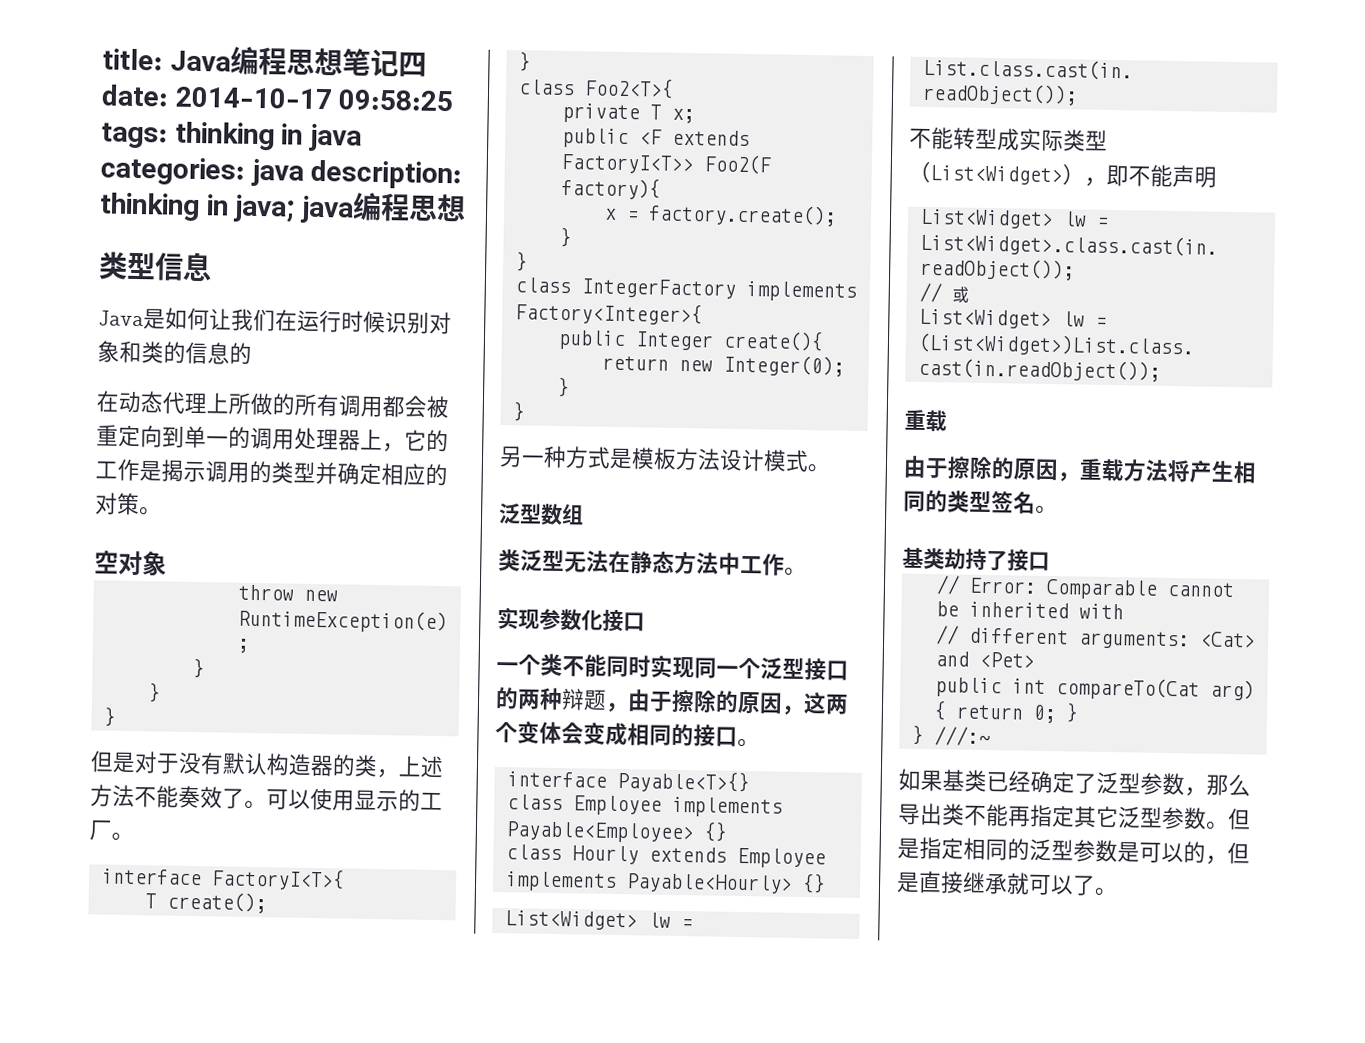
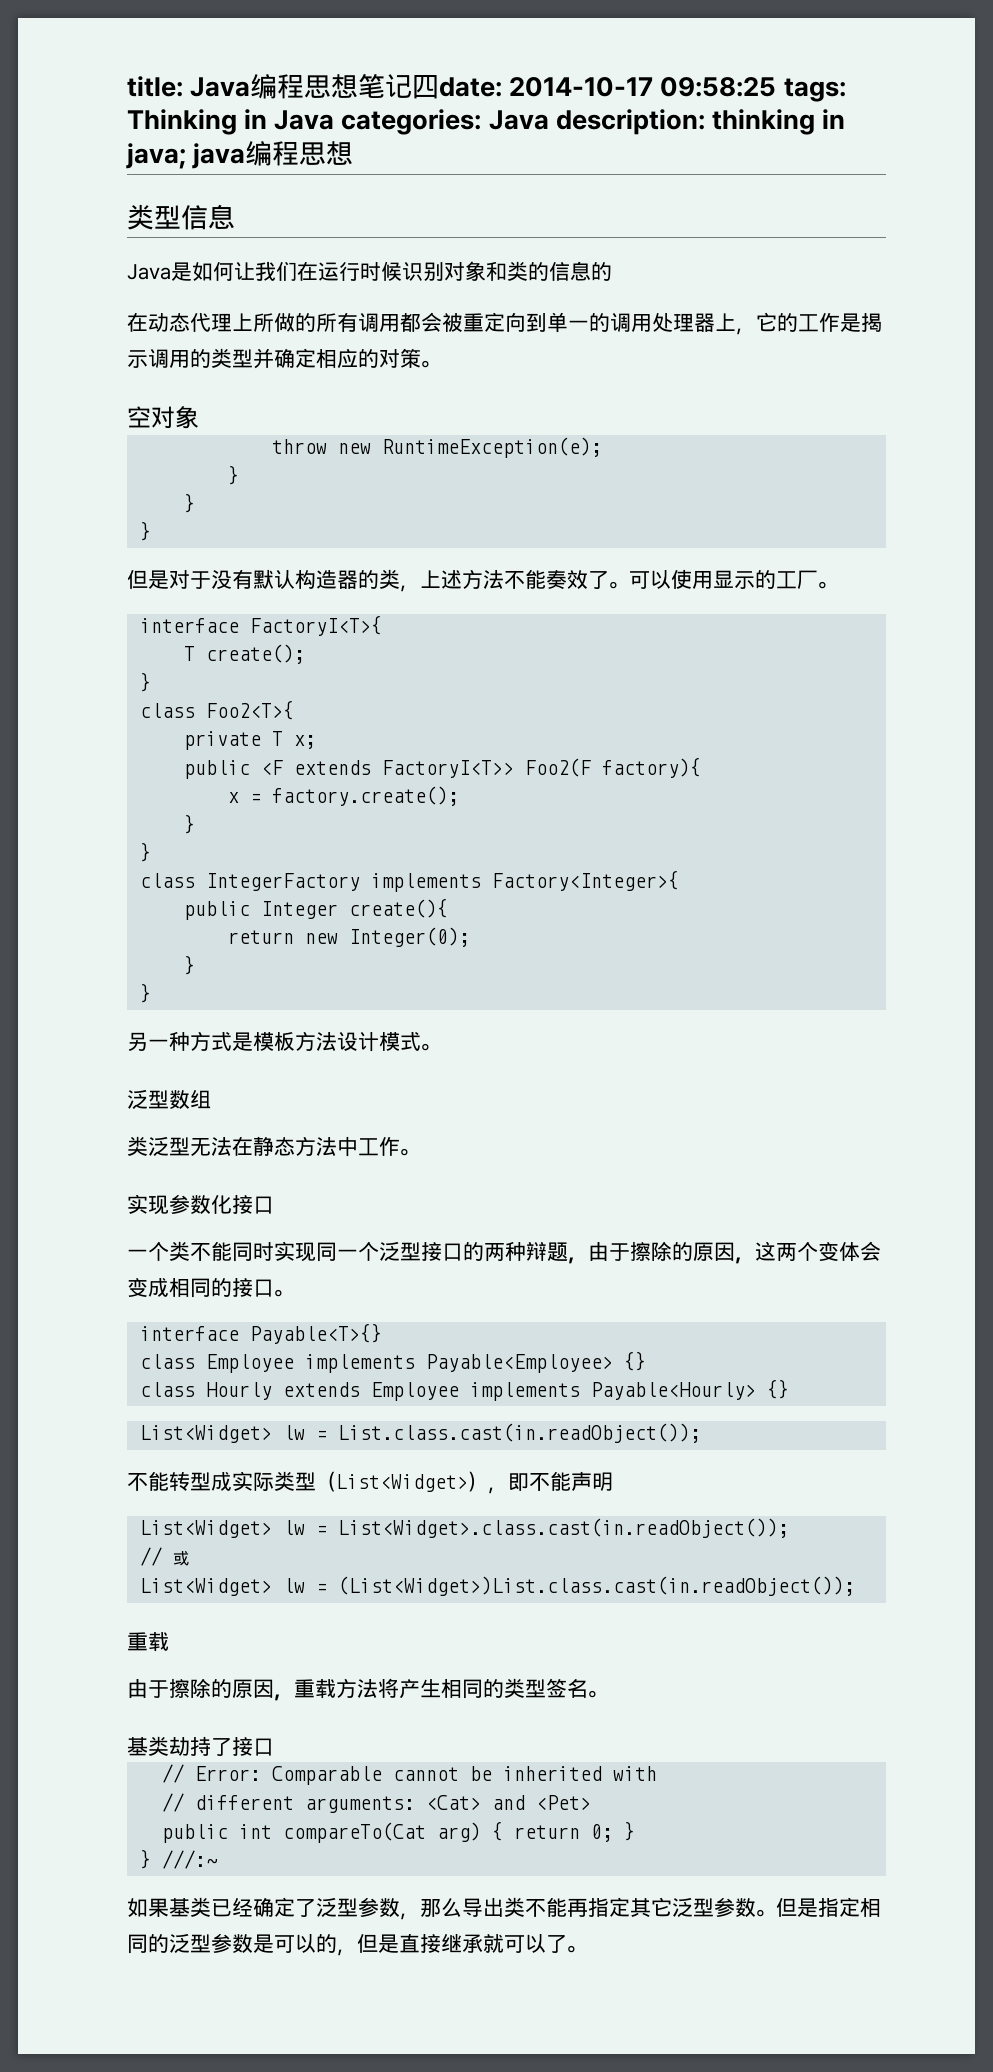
[174,121,362,152] [100,156,304,187] thinking in java categories: java -> [127,109,549,135] Thinking in Java categories: Java

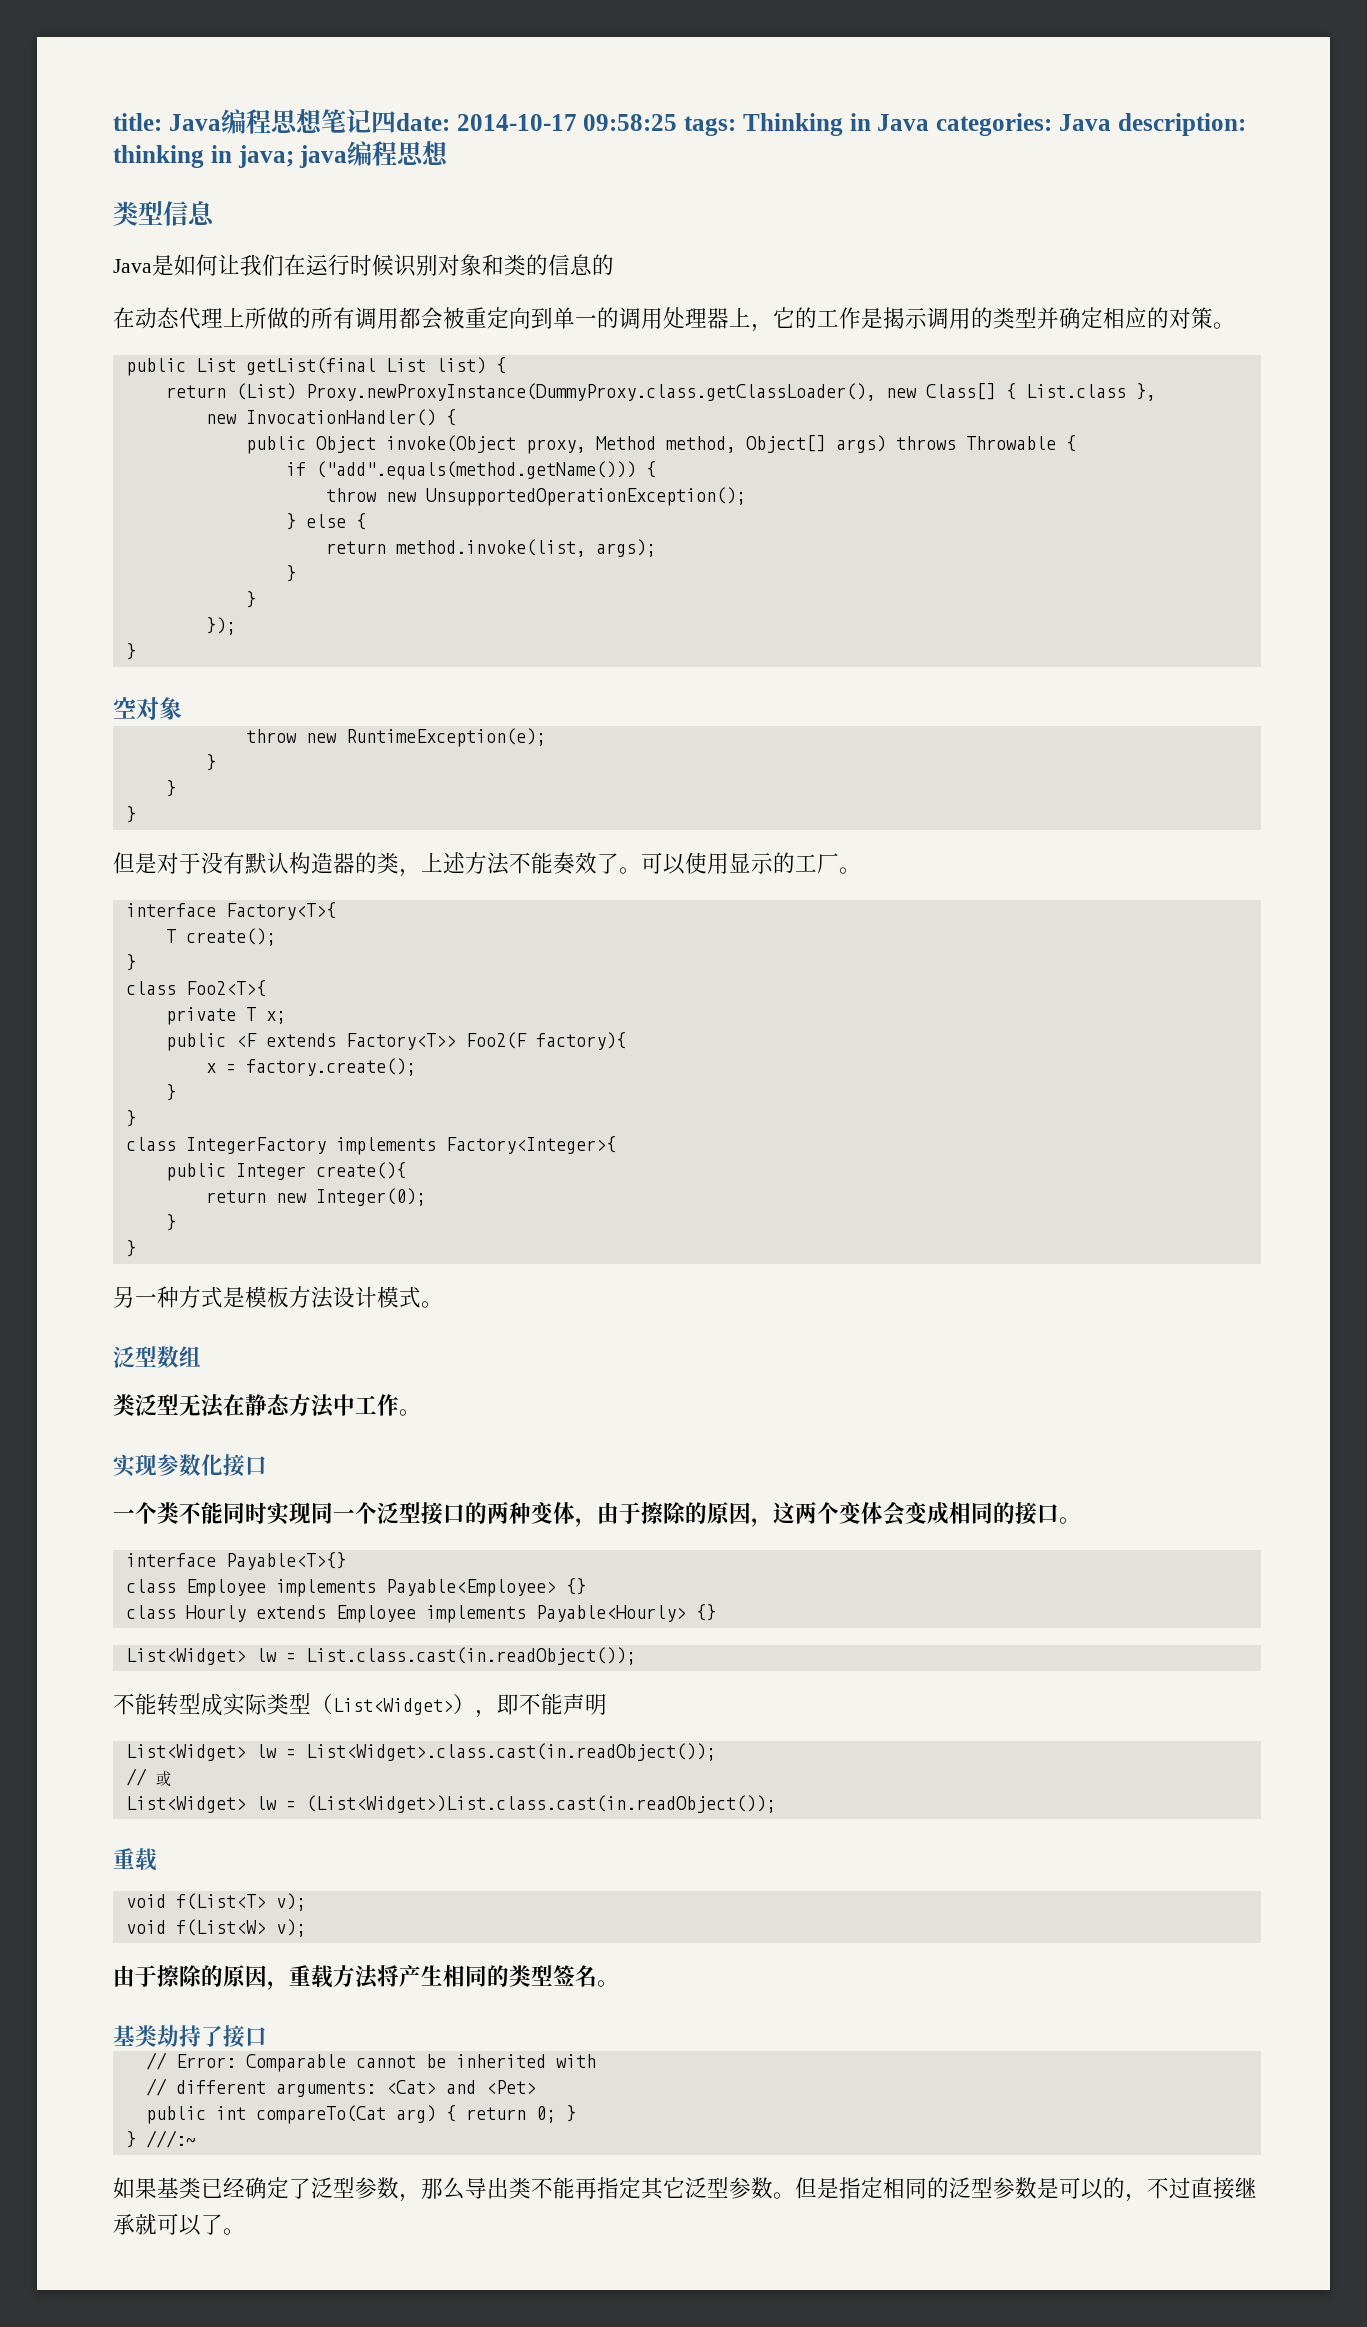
(441, 364) none -> [125,357,506,376] [165,383,1156,401] [205,409,456,426] [245,435,1076,454] [285,461,656,480] [325,487,746,506] [285,513,366,530] [325,539,656,557] [285,565,296,582] [245,591,256,608] [205,617,236,635] [125,643,136,660] // public List getList(final List list) { // return (List) Proxy.newProxyInstance(DummyProxy.class.getClassLoader(), new Class[] { List.class }, // new InvocationHandler() { // public Object invoke(Object proxy, Method method, Object[] args) throws Throwable { // if ("add".equals(method.getName())) { // throw new UnsupportedOperationException(); // } else { // return method.invoke(list, args); // } // } // }); // }
[249,615,382,636] FactoryI<T>{ -> [225,902,336,920] Factory<T>{
[381,760,514,778] FactoryI<T>> -> [345,1033,456,1050] Factory<T>>
[526,1241,568,1262] 辩题 -> [531,1502,575,1524] 变体
(169, 1642) none -> [125,1893,306,1911] [125,1919,306,1937] // void f(List<T> v); // void f(List<W> v);
[357,1934,399,1953] 但是 -> [1147,2177,1191,2199] 不过

